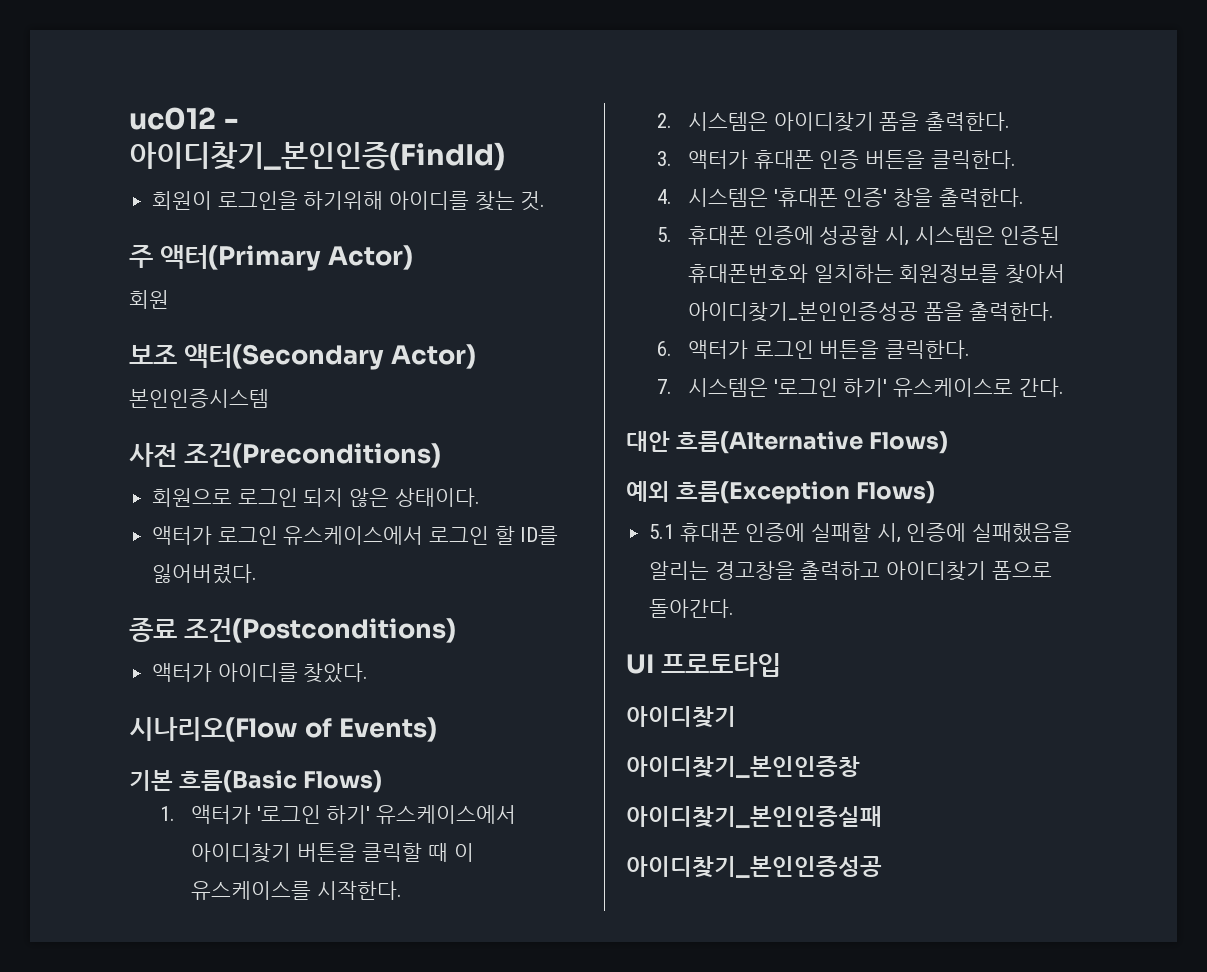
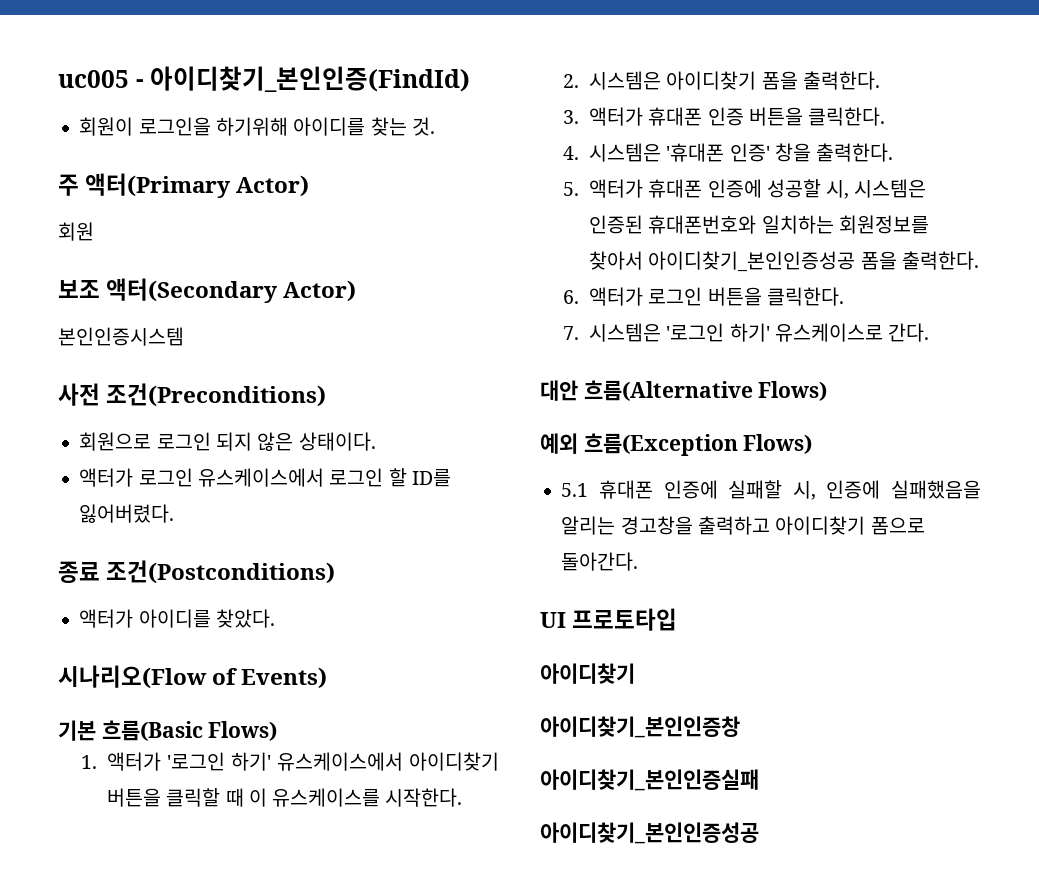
[129,107,216,130] uc012 -> [58,70,129,88] uc005
(672, 234) none -> [588,179,643,198] 액터가

